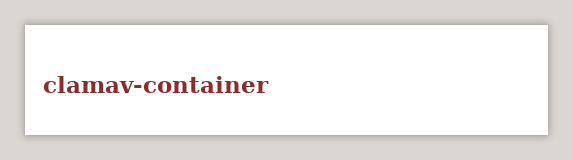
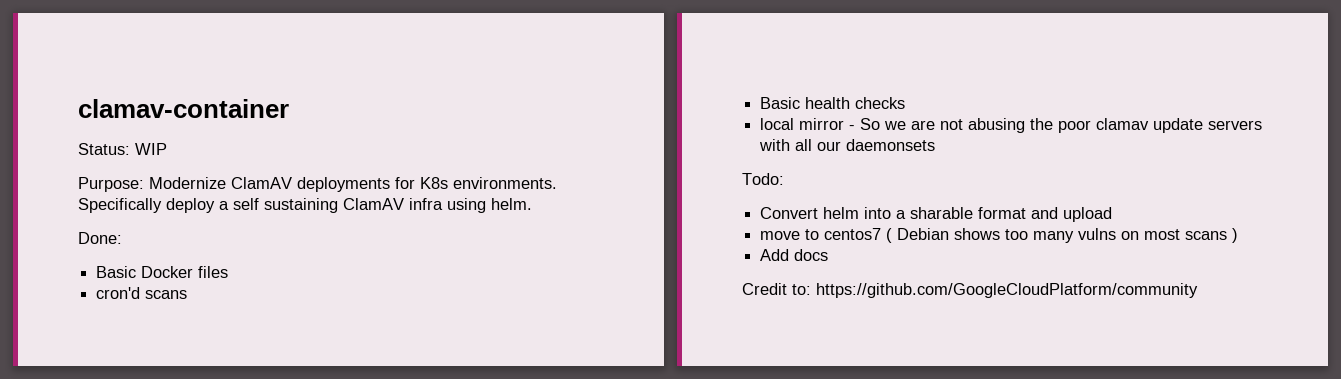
(269, 84) none -> [78,143,167,155] [78,177,557,192] [78,198,532,213] [78,232,122,244] [96,266,229,278] [96,287,188,299] [760,97,906,109] [760,118,1263,133] [759,139,936,151] [742,173,784,185] [760,207,1113,222] [760,228,1239,243] [760,249,829,261] [742,283,1198,298] // Status: WIP // Purpose: Modernize ClamAV deployments for K8s environments. Specifically deploy a self sustaining ClamAV infra using helm. // Done: // Basic Docker files // cron'd scans // Basic health checks // local mirror - So we are not abusing the poor clamav update servers with all our daemonsets // Todo: // Convert helm into a sharable format and upload // move to centos7 ( Debian shows too many vulns on most scans ) // Add docs // Credit to: https://github.com/GoogleCloudPlatform/community

